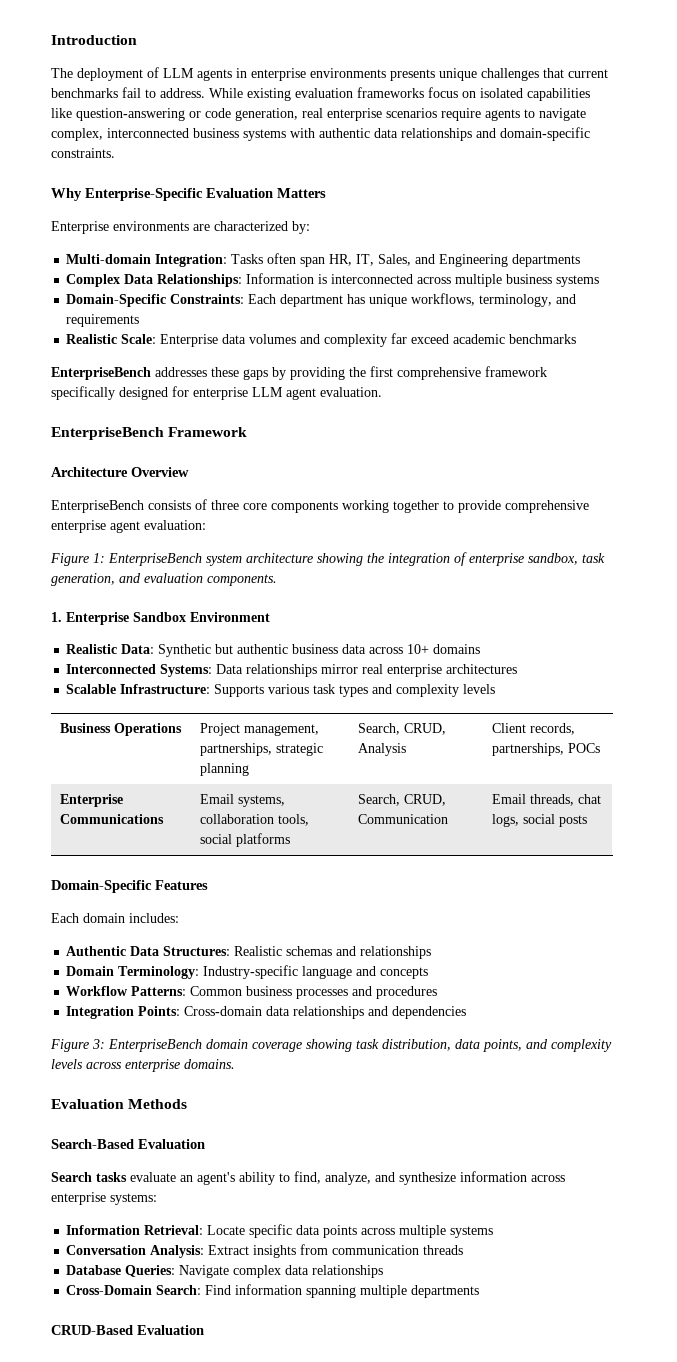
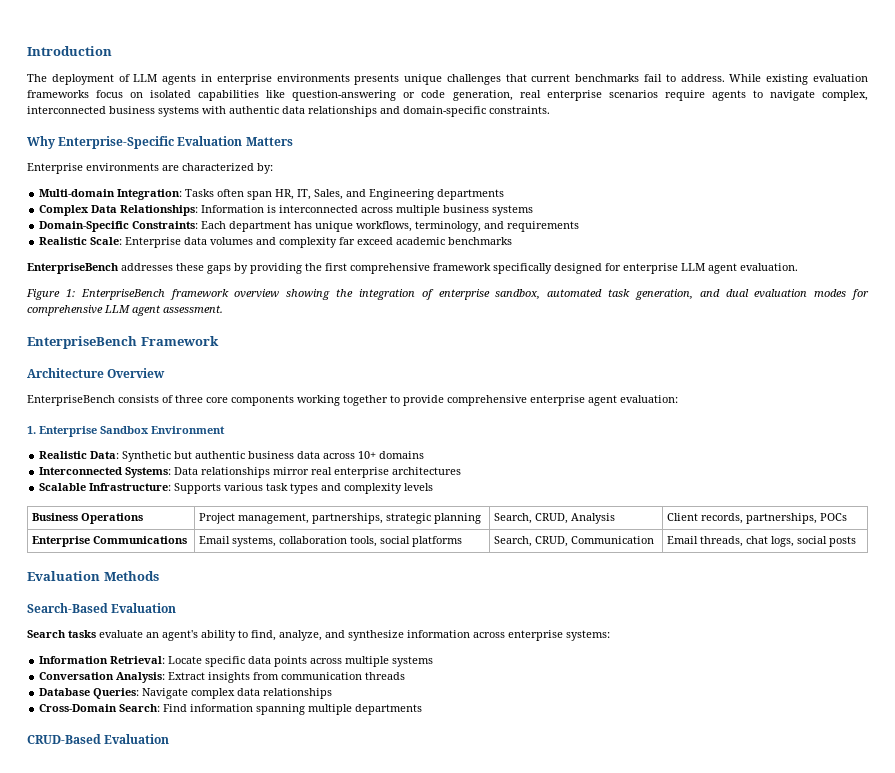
(382, 392) none -> [26,289,870,300] [27,305,223,316] // Figure 1: EnterpriseBench framework overview showing the integration of enterprise sandbox, automated task generation, and dual evaluation modes for comprehensive LLM agent assessment.
[50,552,605,566] [51,573,277,586] // Figure 1: EnterpriseBench system architecture showing the integration of enterprise sandbox, task generation, and evaluation components. -> (678, 399) none
[51,880,208,893] [51,913,179,923] [66,946,432,959] [66,965,429,979] [66,986,438,999] [66,1006,467,1019] [50,1039,612,1052] [51,1059,235,1072] // Domain-Specific Features // Each domain includes: // Authentic Data Structures: Realistic schemas and relationships // Domain Terminology: Industry-specific language and concepts // Workflow Patterns: Common business processes and procedures // Integration Points: Cross-domain data relationships and dependencies // Figure 3: EnterpriseBench domain coverage showing task distribution, data points, and complexity levels across enterprise domains. -> (857, 541) none

